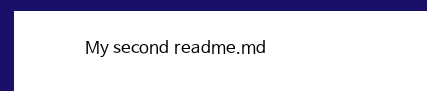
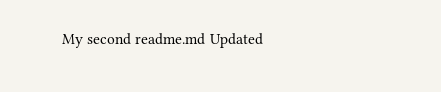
(266, 47) none -> [209,33,263,48] Updated

